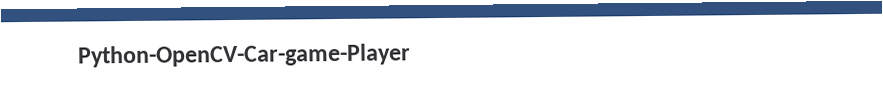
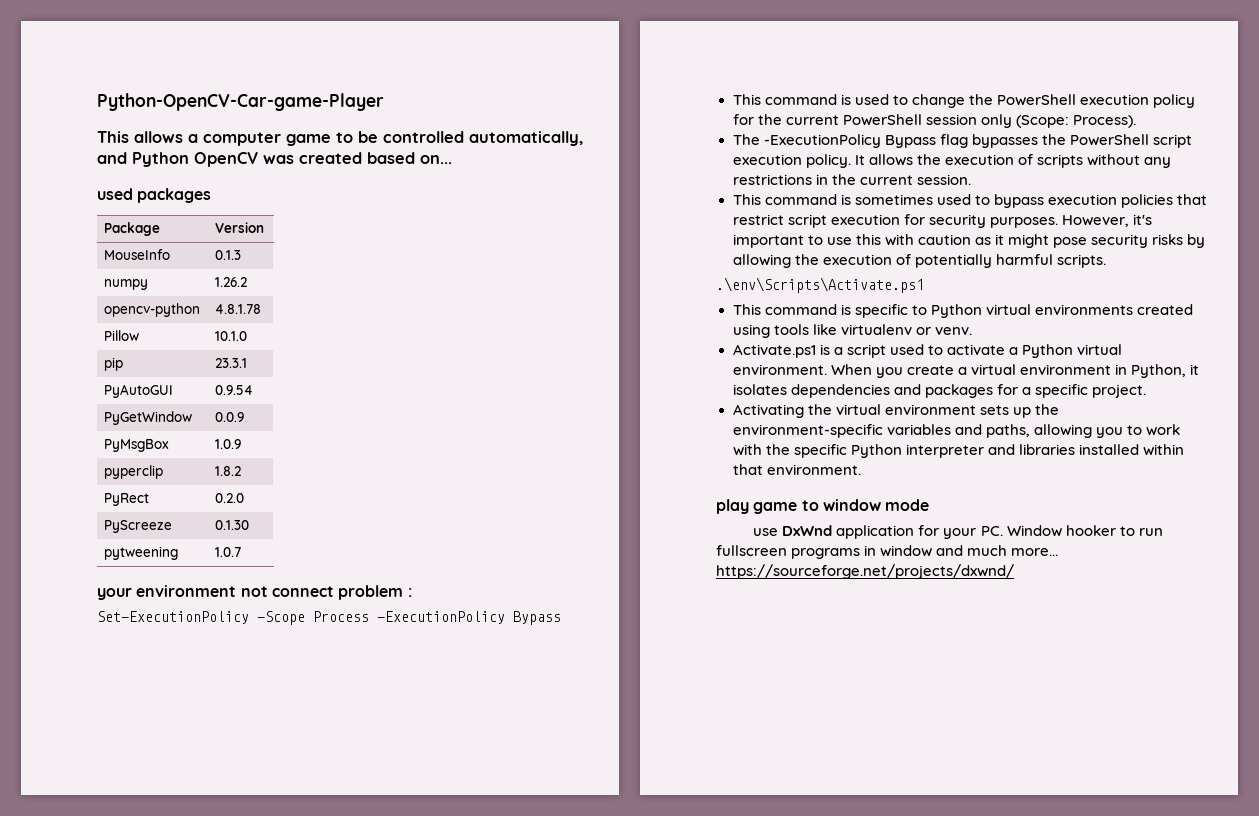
(411, 55) none -> [97,131,584,146] [97,152,452,167] [97,188,212,203] [104,222,161,236] [215,222,265,233] [104,249,171,260] [215,250,242,260] [104,279,149,290] [215,277,248,287] [104,303,201,317] [215,304,262,314] [104,330,140,341] [215,331,248,341] [104,357,124,371] [215,358,248,368] [104,384,174,398] [215,385,254,395] [104,411,193,425] [215,412,245,422] [104,439,170,452] [215,439,242,449] [104,465,164,479] [215,466,242,476] [104,493,150,506] [215,493,245,503] [104,520,173,533] [215,520,250,530] [104,546,179,560] [215,547,242,557] [97,585,412,600] [97,611,561,625] [732,94,1195,108] [732,114,1136,128] [732,134,1192,148] [732,154,1171,168] [732,174,971,185] [732,194,1207,208] [732,214,1152,228] [732,234,1206,248] [732,254,1106,268] [716,277,924,293] [732,304,1193,318] [732,324,972,338] [732,344,1122,358] [732,364,1199,378] [732,384,1146,398] [732,404,1059,418] [732,424,1180,438] [732,444,1184,458] [732,464,861,475] [716,499,930,514] [753,525,1163,539] [716,545,1059,559] [716,564,1014,579] // This allows a computer game to be controlled automatically, and Python OpenCV was created based on... // used packages // Package | Version // MouseInfo | 0.1.3 // numpy | 1.26.2 // opencv-python | 4.8.1.78 // Pillow | 10.1.0 // pip | 23.3.1 // PyAutoGUI | 0.9.54 // PyGetWindow | 0.0.9 // PyMsgBox | 1.0.9 // pyperclip | 1.8.2 // PyRect | 0.2.0 // PyScreeze | 0.1.30 // pytweening | 1.0.7 // your environment not connect problem : // Set-ExecutionPolicy -Scope Process -ExecutionPolicy Bypass // This command is used to change the PowerShell execution policy for the current PowerShell session only (Scope: Process). // The -ExecutionPolicy Bypass flag bypasses the PowerShell script execution policy. It allows the execution of scripts without any restrictions in the current session. // This command is sometimes used to bypass execution policies that restrict script execution for security purposes. However, it's important to use this with caution as it might pose security risks by allowing the execution of potentially harmful scripts. // .\env\Scripts\Activate.ps1 // This command is specific to Python virtual environments created using tools like virtualenv or venv. // Activate.ps1 is a script used to activate a Python virtual environment. When you create a virtual environment in Python, it isolates dependencies and packages for a specific project. // Activating the virtual environment sets up the environment-specific variables and paths, allowing you to work with the specific Python interpreter and libraries installed within that environment. // play game to window mode // use DxWnd application for your PC. Window hooker to run fullscreen programs in window and much more... https://sourceforge.net/projects/dxwnd/

